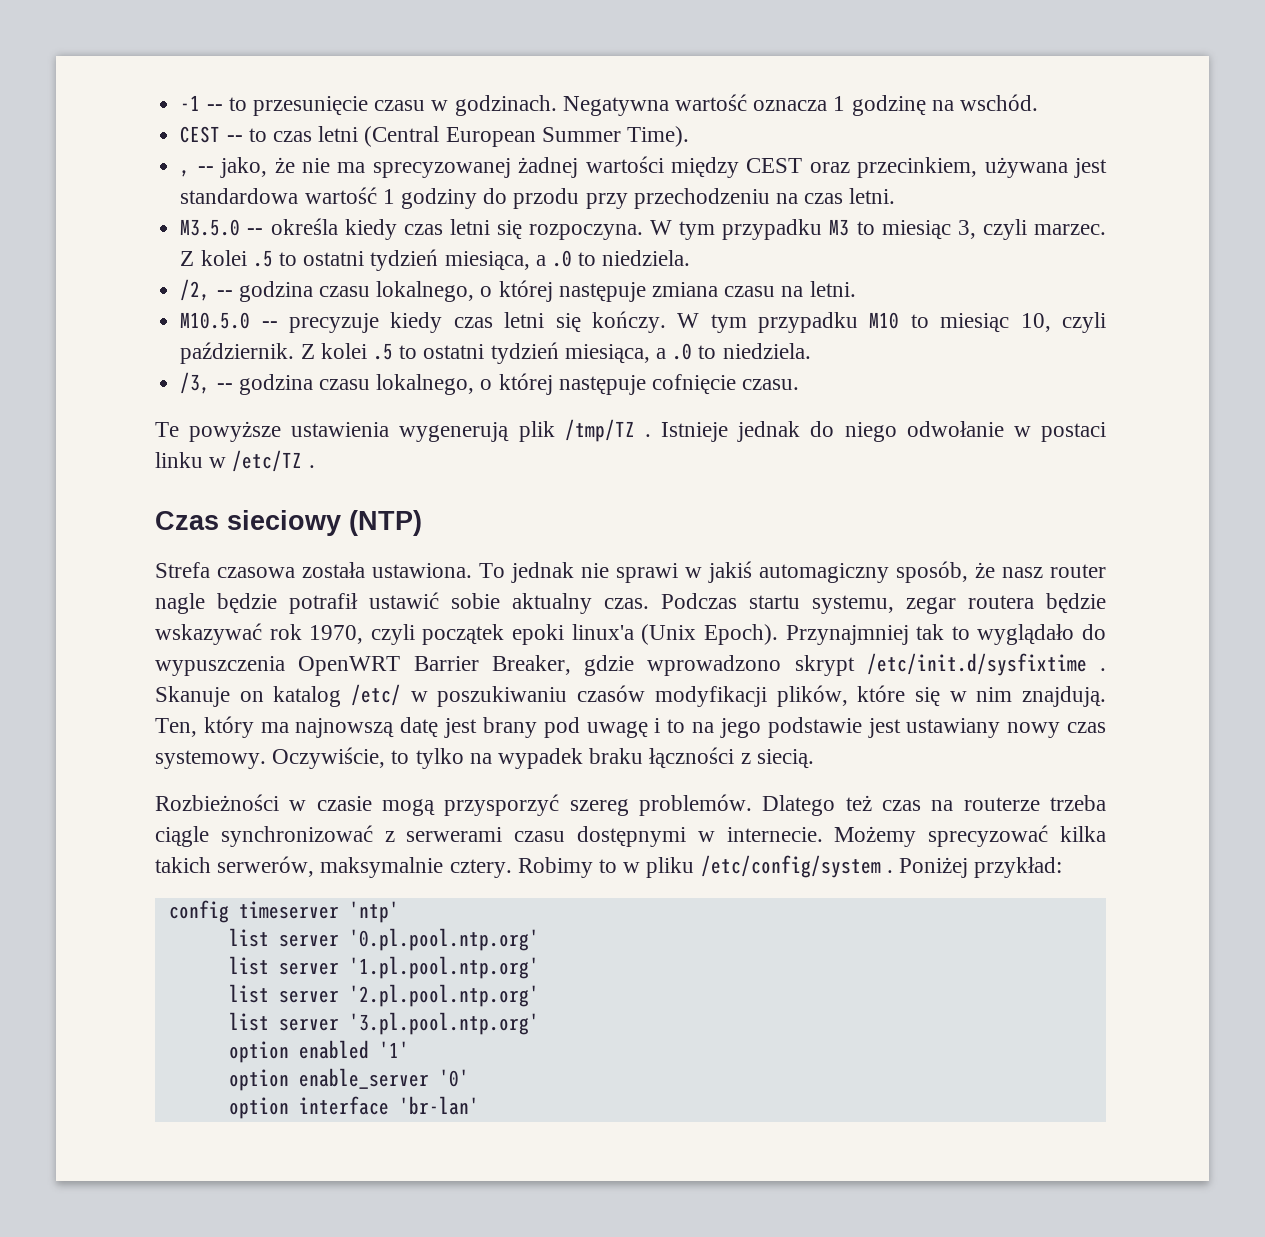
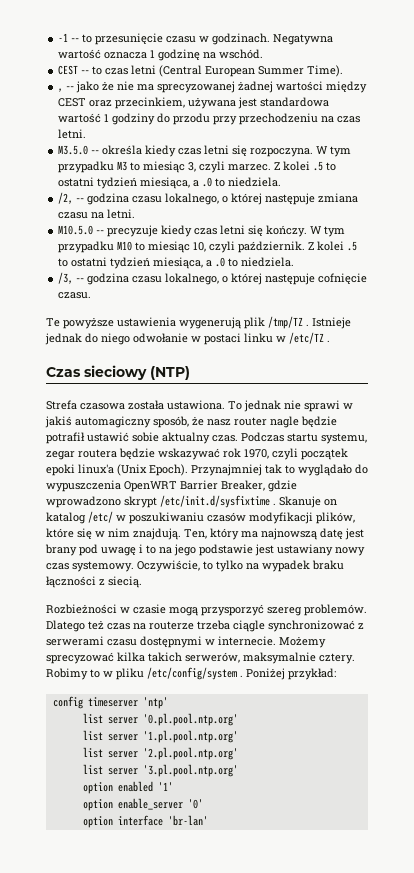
[220,157,268,178] jako, -> [76,81,100,93] jako

